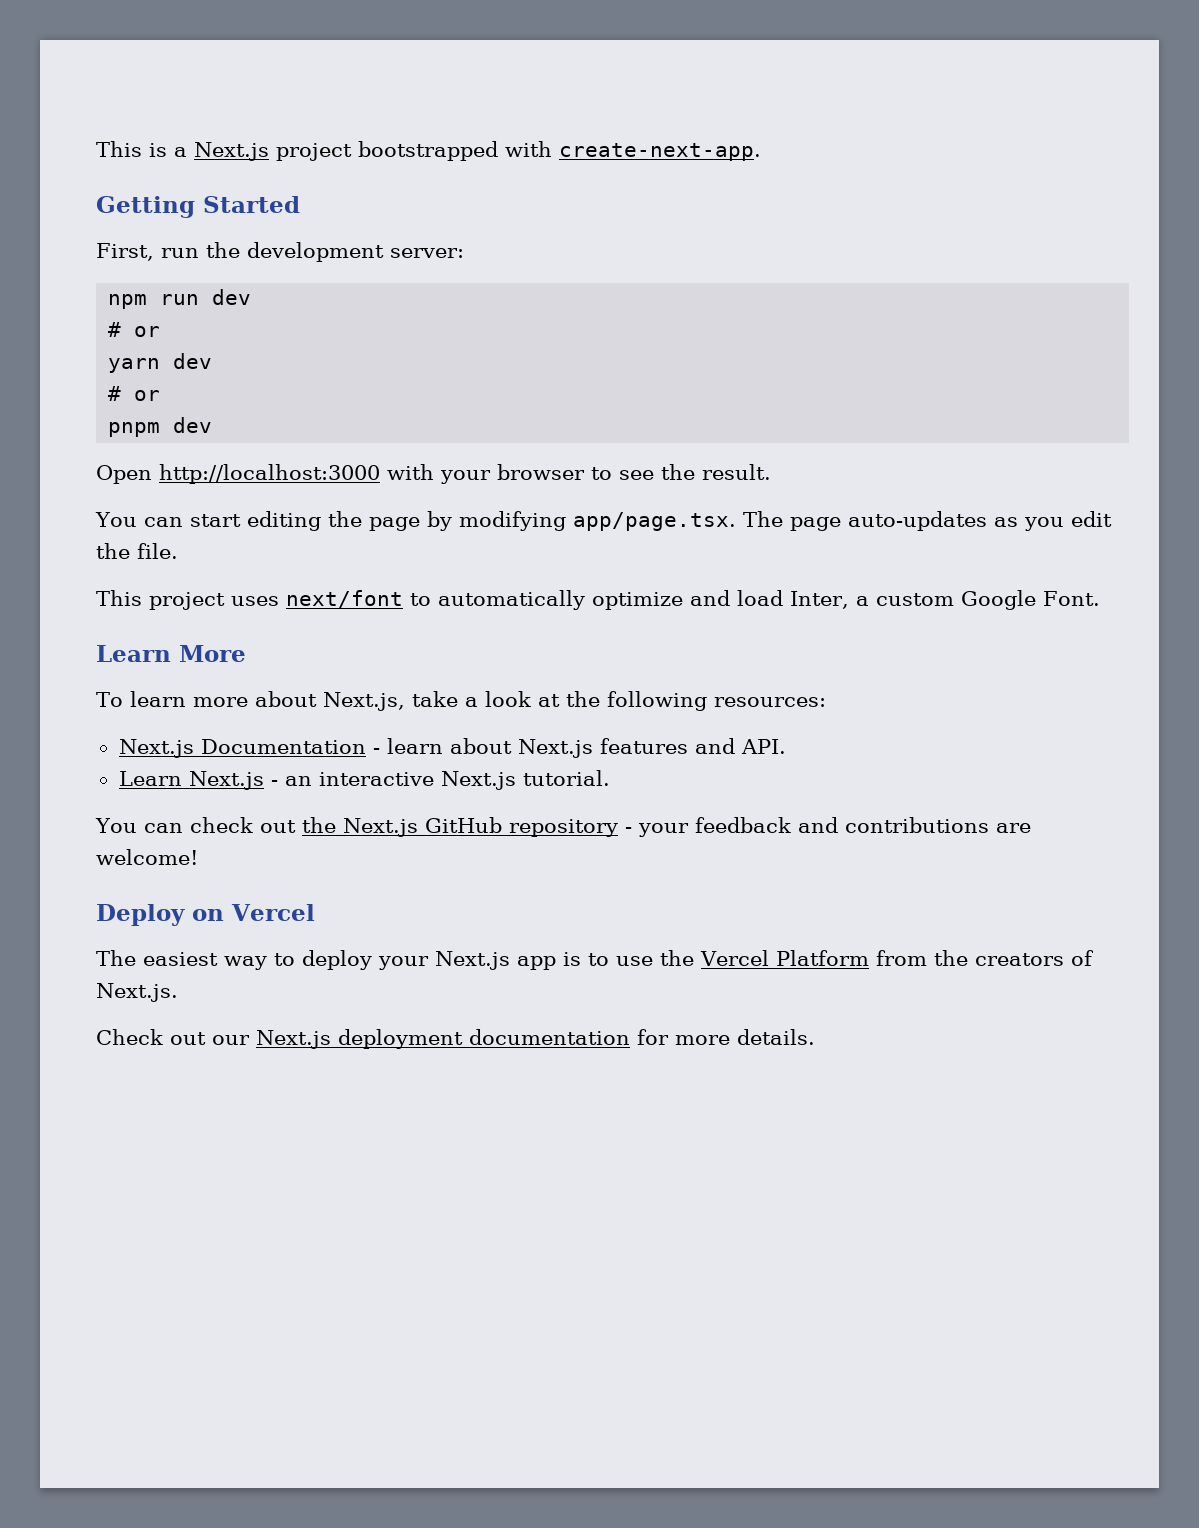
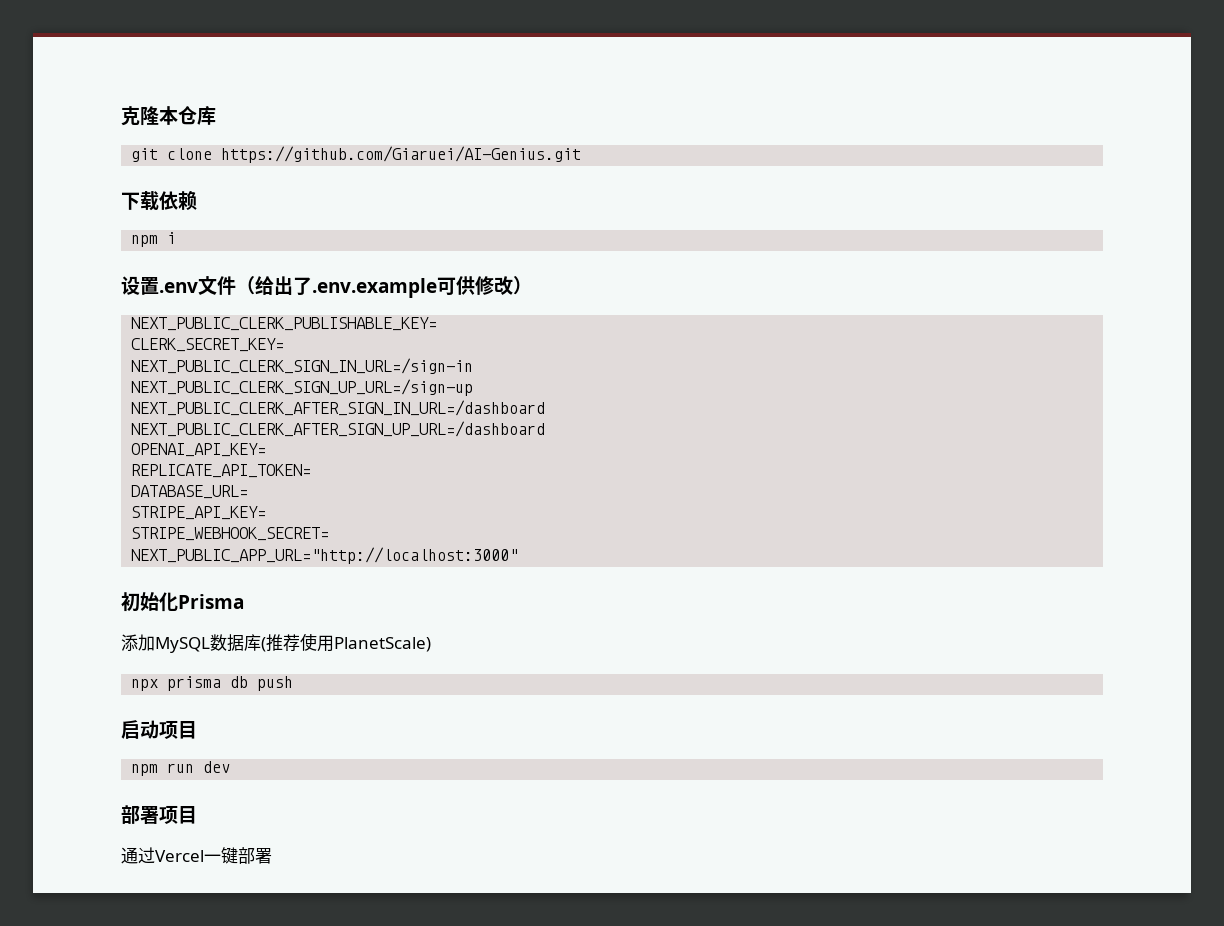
[96,141,761,161] [96,196,300,218] [96,242,464,262] [108,289,252,309] [108,322,161,337] [108,353,213,373] [108,386,161,401] [108,417,213,437] [96,464,771,484] [95,511,1112,531] [96,543,178,559] [96,590,1100,610] [96,645,246,662] [96,691,826,711] [118,738,786,758] [118,770,610,790] [95,817,1031,837] [96,849,198,865] [96,904,315,926] [96,950,1094,970] [96,983,178,1002] [96,1029,815,1049] This is a Next.js project bootstrapped with create-next-app. // Getting Started // First, run the development server: // npm run dev // # or // yarn dev // # or // pnpm dev // Open http://localhost:3000 with your browser to see the result. // You can start editing the page by modifying app/page.tsx. The page auto-updates as you edit the file. // This project uses next/font to automatically optimize and load Inter, a custom Google Font. // Learn More // To learn more about Next.js, take a look at the following resources: // Next.js Documentation - learn about Next.js features and API. // Learn Next.js - an interactive Next.js tutorial. // You can check out the Next.js GitHub repository - your feedback and contributions are welcome! // Deploy on Vercel // The easiest way to deploy your Next.js app is to use the Vercel Platform from the creators of Next.js. // Check out our Next.js deployment documentation for more details. -> [121,106,216,126] [131,146,582,163] [121,191,197,211] [131,232,177,247] [121,276,532,298] [131,317,438,331] [131,338,285,352] [131,358,474,374] [131,379,474,396] [131,400,546,416] [131,421,546,437] [131,443,267,457] [131,464,312,478] [131,485,249,499] [131,506,267,520] [131,527,330,541] [131,547,519,564] [121,592,244,612] [121,633,431,653] [131,676,294,691] [121,720,197,739] [131,761,231,776] [121,805,197,824] [121,847,272,864] 克隆本仓库 // git clone https://github.com/Giaruei/AI-Genius.git // 下载依赖 // npm i // 设置.env文件（给出了.env.example可供修改） // NEXT_PUBLIC_CLERK_PUBLISHABLE_KEY= // CLERK_SECRET_KEY= // NEXT_PUBLIC_CLERK_SIGN_IN_URL=/sign-in // NEXT_PUBLIC_CLERK_SIGN_UP_URL=/sign-up // NEXT_PUBLIC_CLERK_AFTER_SIGN_IN_URL=/dashboard // NEXT_PUBLIC_CLERK_AFTER_SIGN_UP_URL=/dashboard // OPENAI_API_KEY= // REPLICATE_API_TOKEN= // DATABASE_URL= // STRIPE_API_KEY= // STRIPE_WEBHOOK_SECRET= // NEXT_PUBLIC_APP_URL="http://localhost:3000" // 初始化Prisma // 添加MySQL数据库(推荐使用PlanetScale) // npx prisma db push // 启动项目 // npm run dev // 部署项目 // 通过Vercel一键部署

